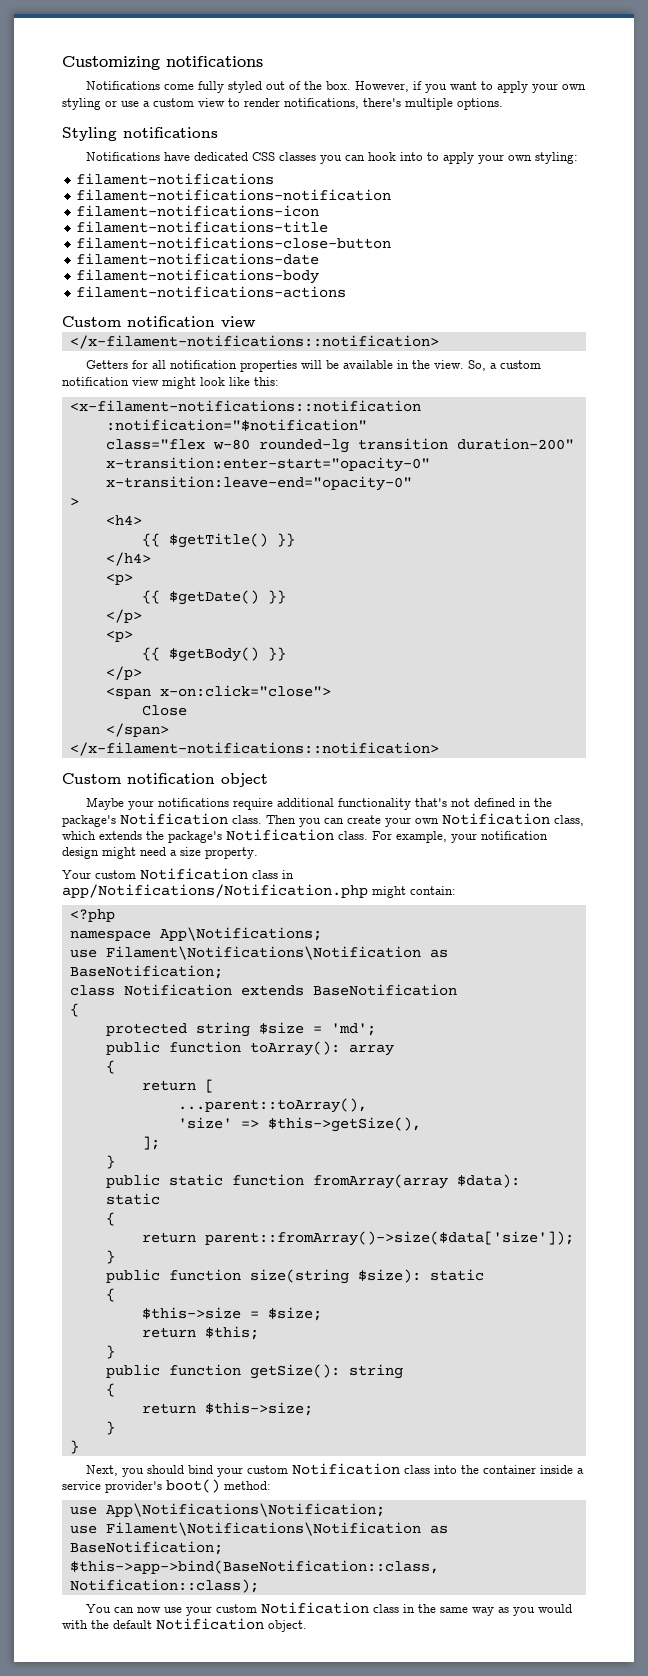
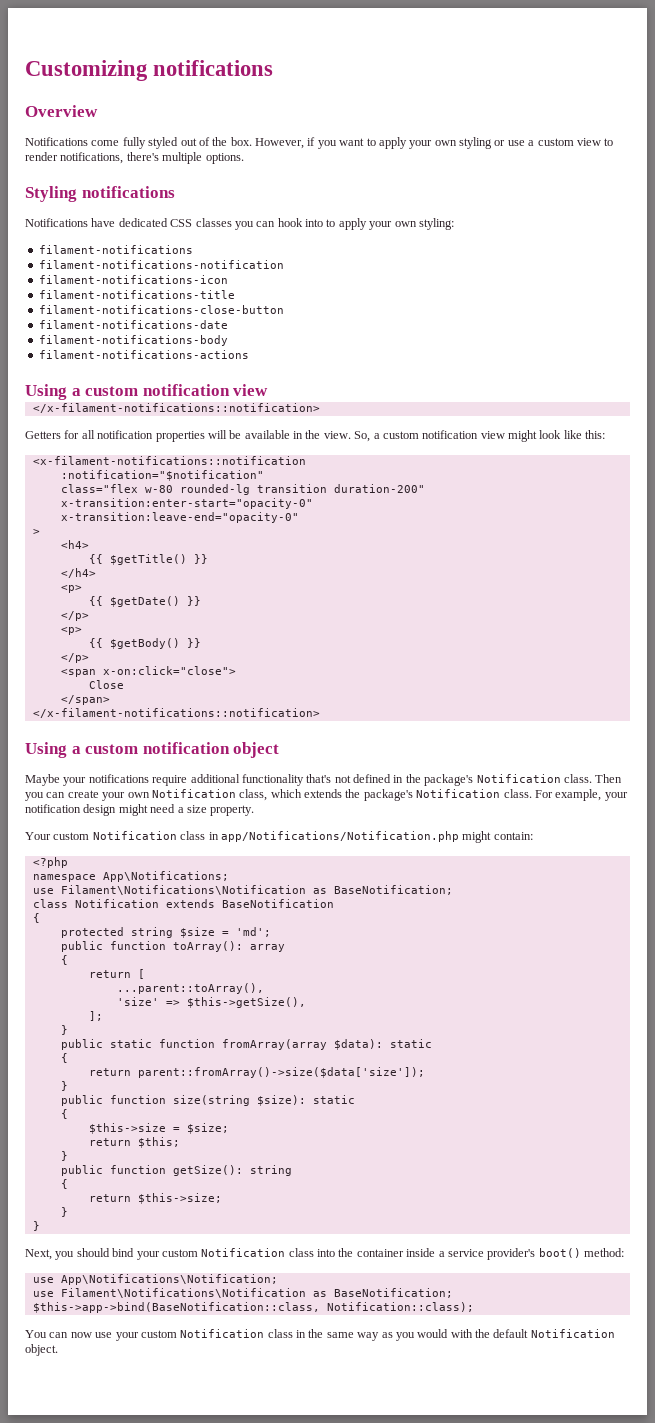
(263, 61) none -> [25,105,98,117] // Overview
[62,316,121,327] Custom -> [25,384,139,400] Using a custom
[62,773,121,784] Custom -> [25,742,139,758] Using a custom

